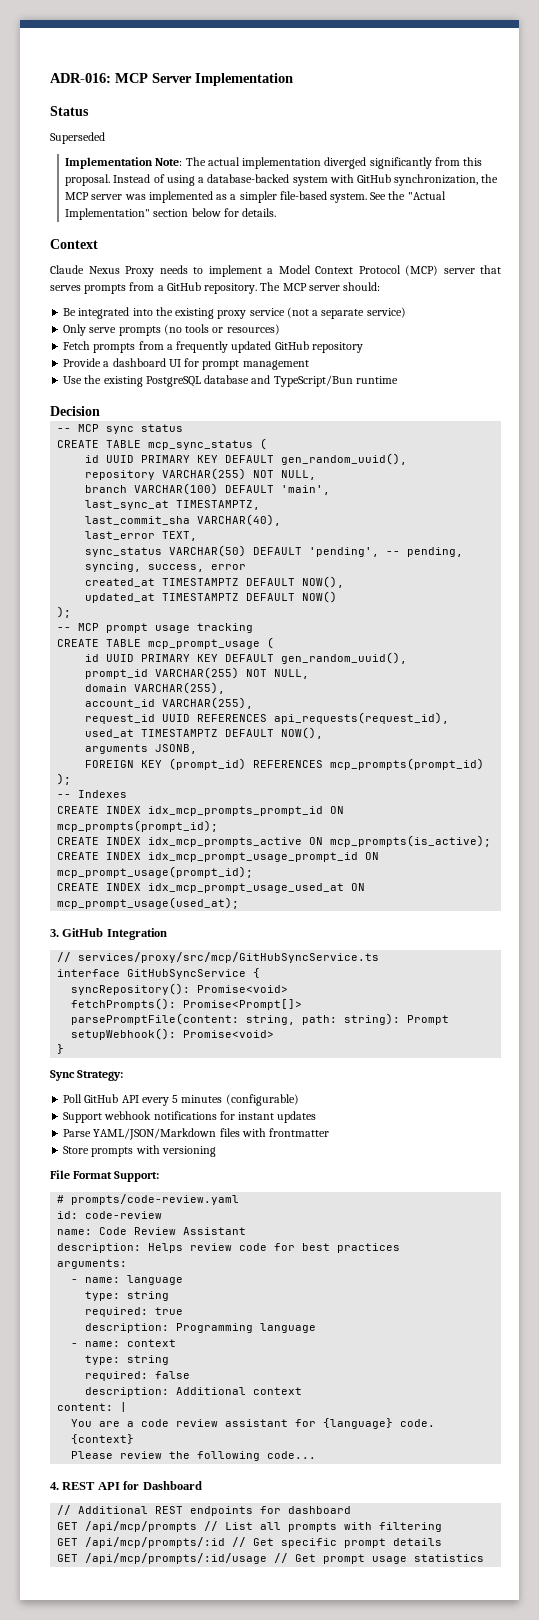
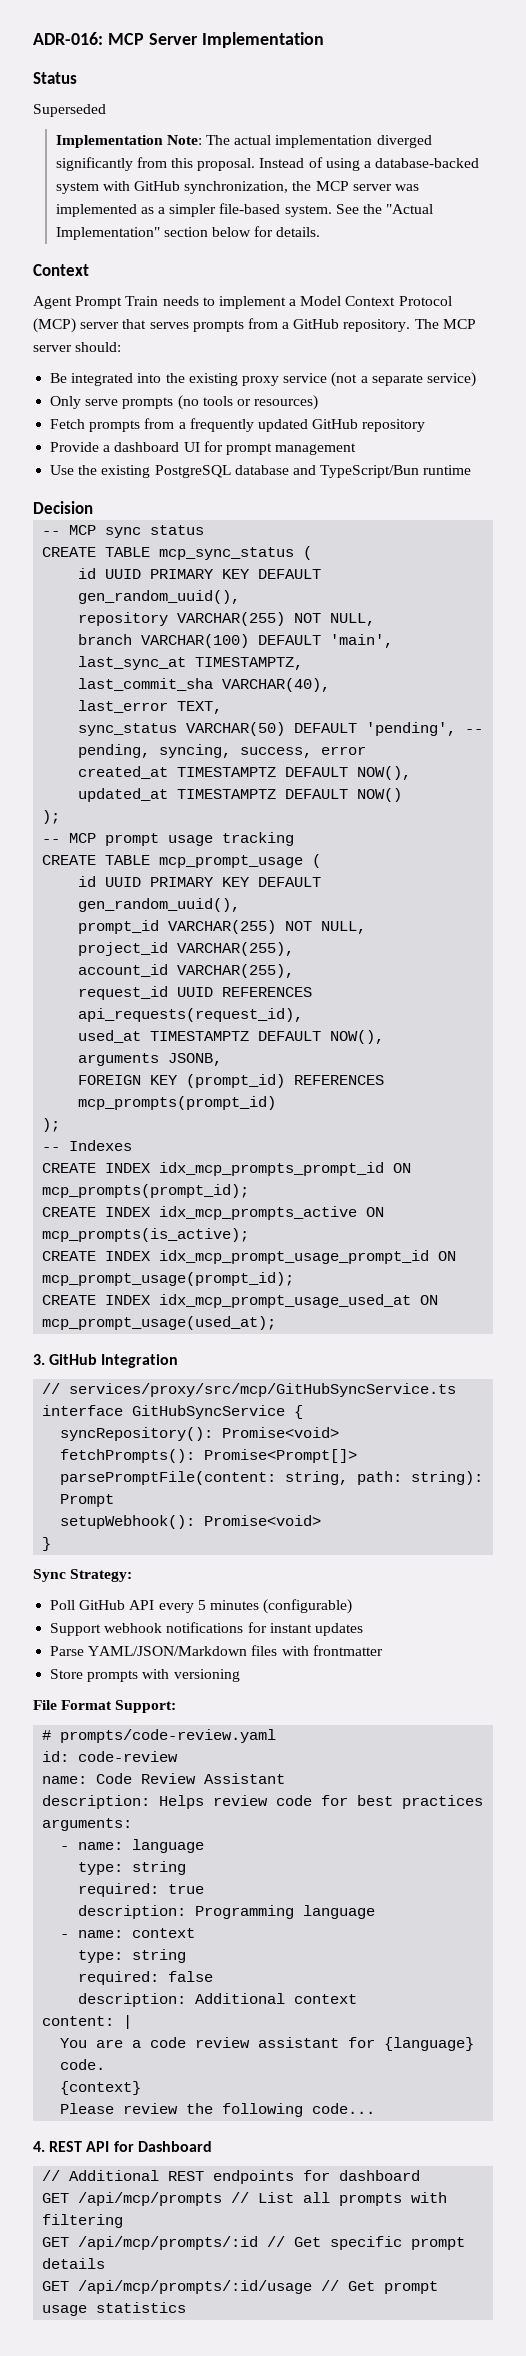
[50,265,154,277] Claude Nexus Proxy -> [33,296,159,309] Agent Prompt Train
[85,684,128,692] domain -> [78,942,169,956] project_id

